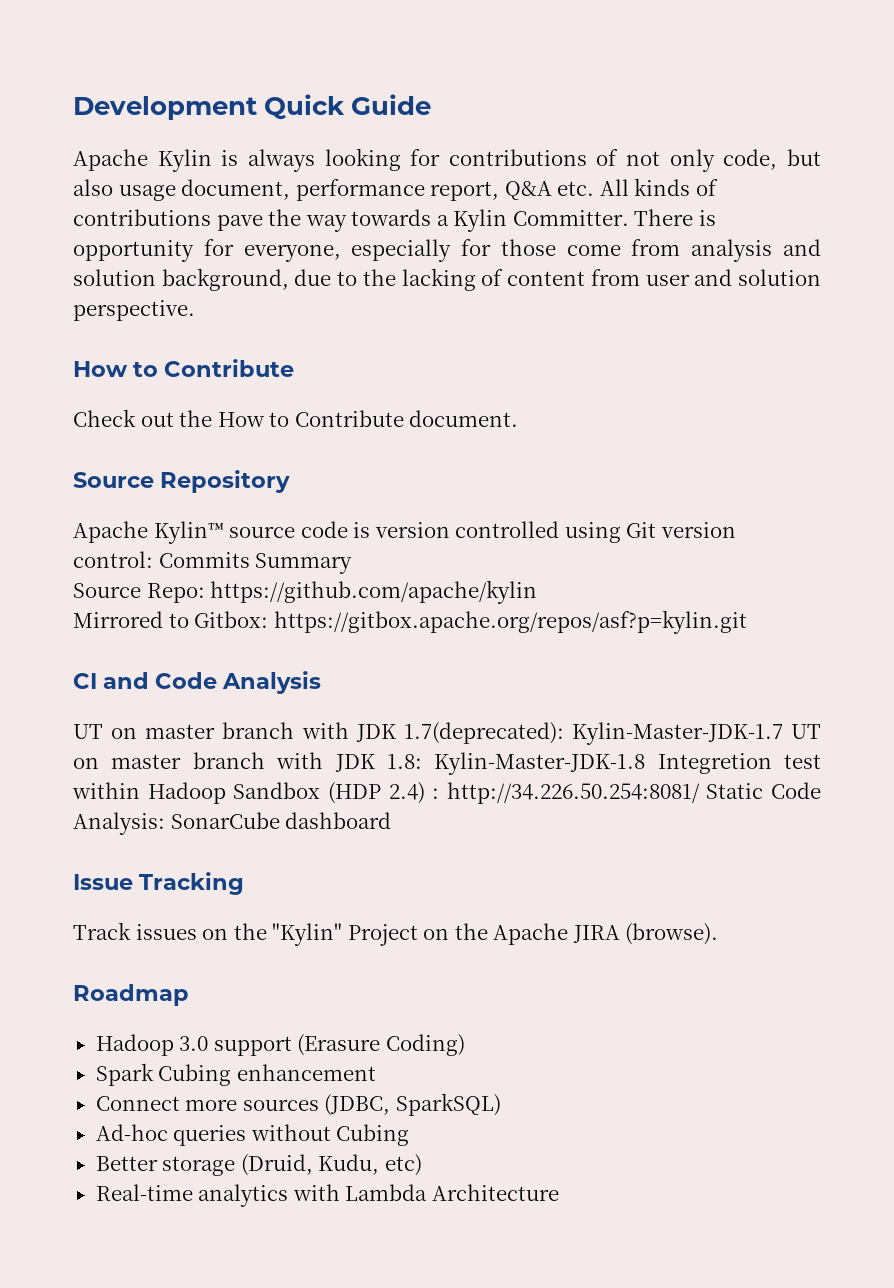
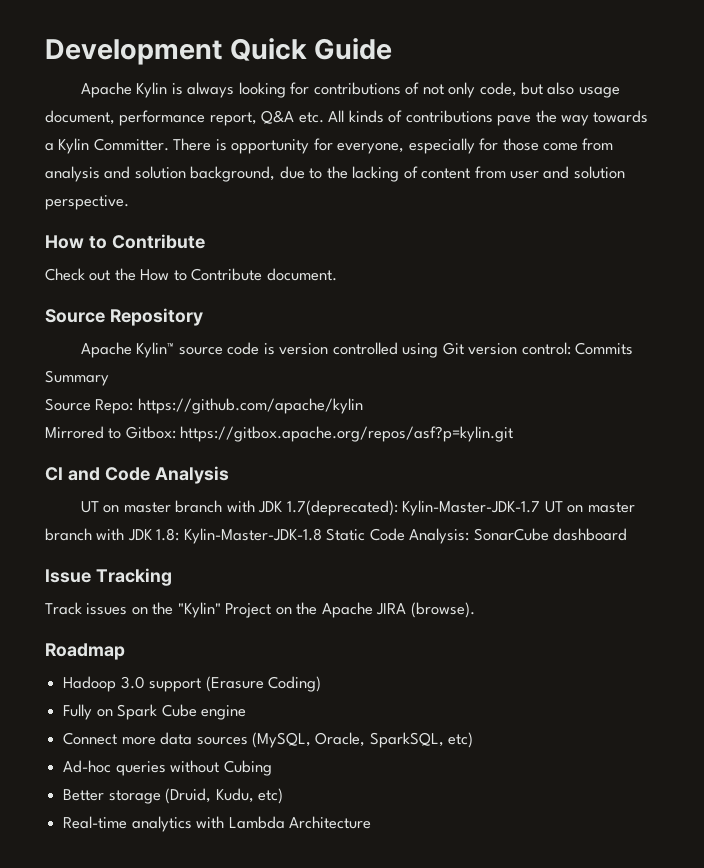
[657,753,821,774] [72,782,700,804] Integretion test within Hadoop Sandbox (HDP 2.4) : http://34.226.50.254:8081/ -> (322, 536) none
[95,1063,376,1086] [95,1093,501,1116] Spark Cubing enhancement // Connect more sources (JDBC, SparkSQL) -> [63,704,246,720] [63,732,474,748] Fully on Spark Cube engine // Connect more data sources (MySQL, Oracle, SparkSQL, etc)

